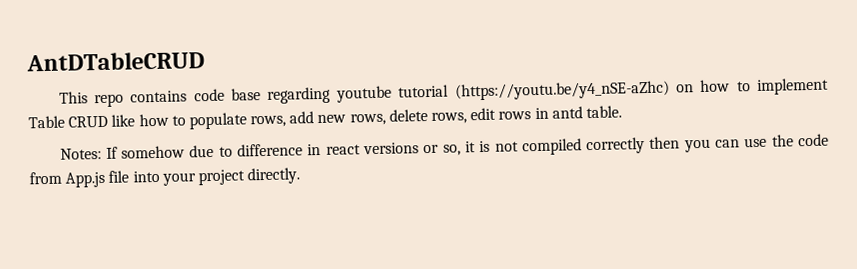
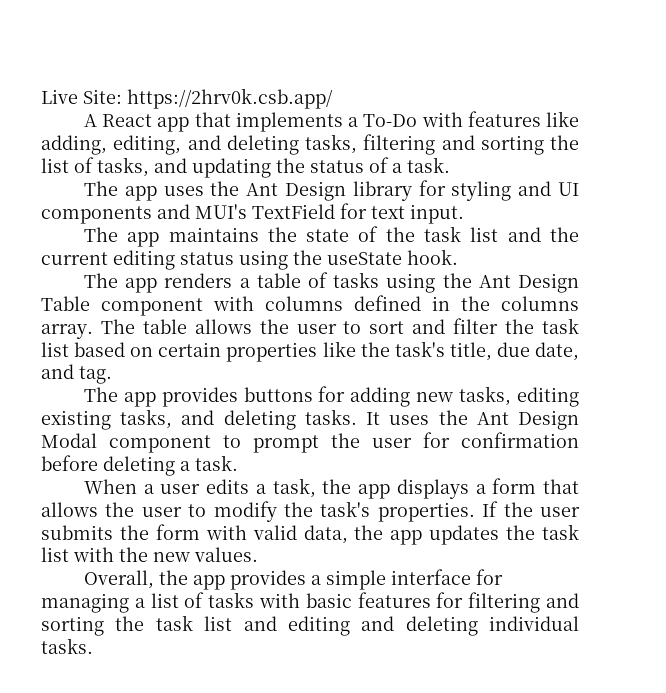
[26,51,205,72] [58,77,829,108] [28,105,622,130] [59,133,829,160] [29,167,301,188] AntDTableCRUD // This repo contains code base regarding youtube tutorial (https://youtu.be/y4_nSE-aZhc) on how to implement Table CRUD like how to populate rows, add new rows, delete rows, edit rows in antd table. // Notes: If somehow due to difference in react versions or so, it is not compiled correctly then you can use the code from App.js file into your project directly. -> [41,88,333,109] [83,111,579,132] [41,134,579,155] [41,157,450,178] [83,180,579,201] [41,203,464,224] [83,226,579,247] [41,249,458,270] [83,272,579,293] [41,295,579,316] [41,318,580,339] [41,341,580,362] [41,364,112,384] [83,386,579,407] [41,409,579,430] [41,432,579,453] [41,455,238,476] [83,478,579,499] [41,501,580,522] [41,524,579,545] [41,547,258,562] [83,569,503,590] [41,592,579,613] [41,615,579,636] [41,638,93,654] Live Site: https://2hrv0k.csb.app/ // A React app that implements a To-Do with features like adding, editing, and deleting tasks, filtering and sorting the list of tasks, and updating the status of a task. // The app uses the Ant Design library for styling and UI components and MUI's TextField for text input. // The app maintains the state of the task list and the current editing status using the useState hook. // The app renders a table of tasks using the Ant Design Table component with columns defined in the columns array. The table allows the user to sort and filter the task list based on certain properties like the task's title, due date, and tag. // The app provides buttons for adding new tasks, editing existing tasks, and deleting tasks. It uses the Ant Design Modal component to prompt the user for confirmation before deleting a task. // When a user edits a task, the app displays a form that allows the user to modify the task's properties. If the user submits the form with valid data, the app updates the task list with the new values. // Overall, the app provides a simple interface for managing a list of tasks with basic features for filtering and sorting the task list and editing and deleting individual tasks.

